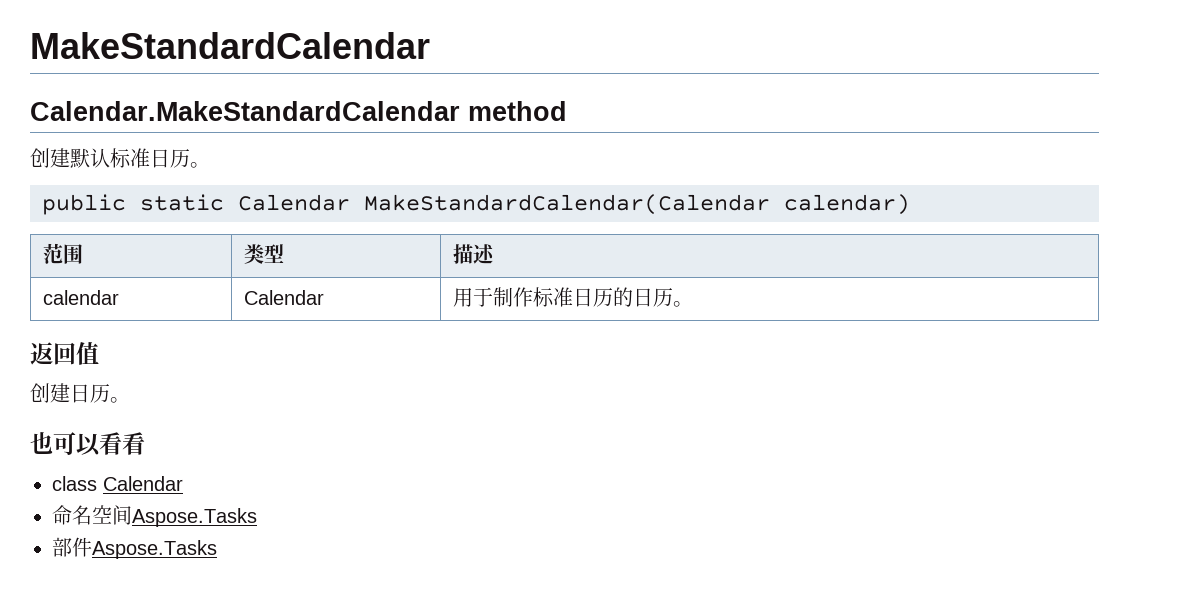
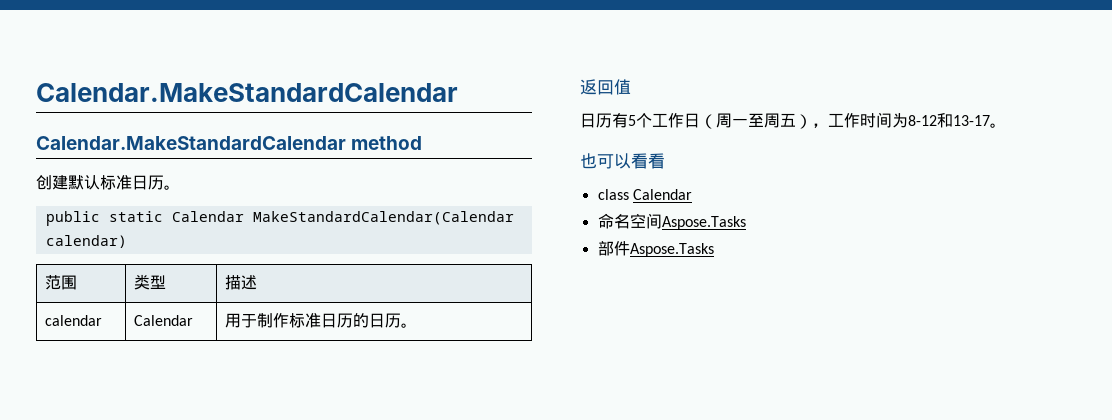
[30,32,430,59] MakeStandardCalendar -> [36,83,458,102] Calendar.MakeStandardCalendar
[30,383,110,403] 创建日历 -> [580,112,990,129] 日历有5个工作日（周一至周五），工作时间为8-12和13-17

